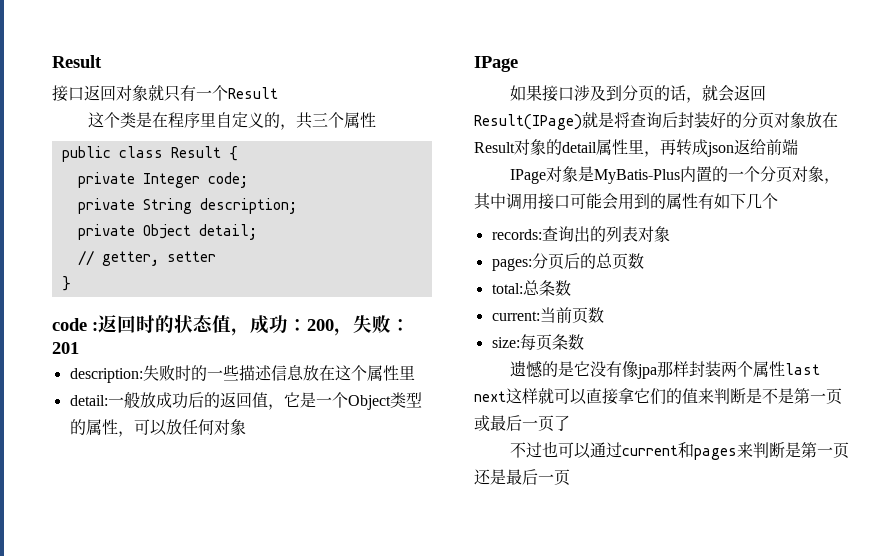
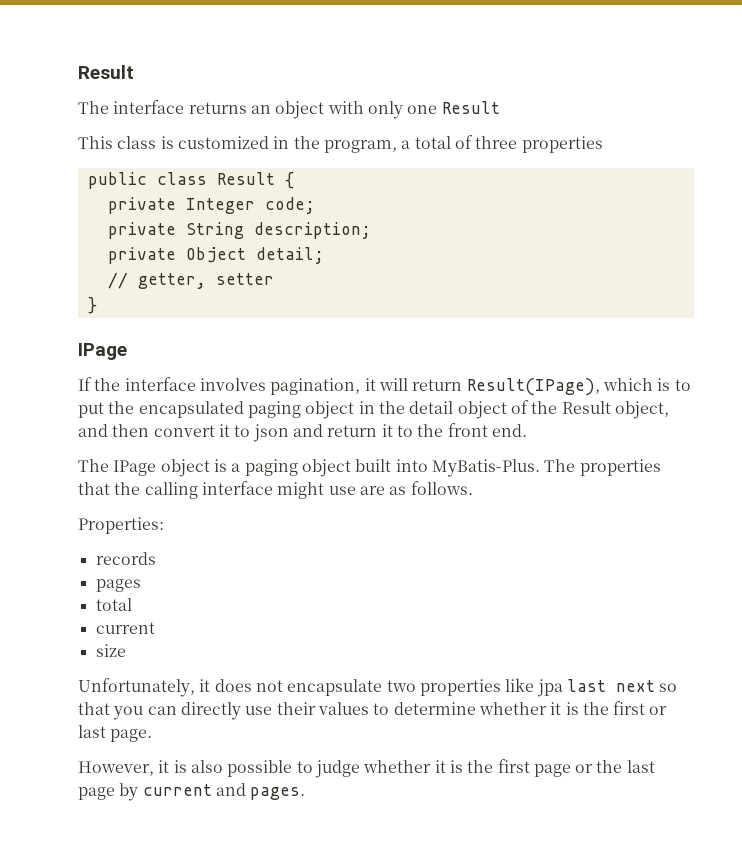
[52,55,102,68] [52,85,278,102] [88,112,377,130] Result // 接口返回对象就只有一个Result // 这个类是在程序里自定义的，共三个属性 -> [78,65,134,79] [78,100,500,119] [78,135,603,153] Result // The interface returns an object with only one Result // This class is customized in the program, a total of three properties
[52,314,410,336] [52,342,79,354] [69,365,415,383] [69,392,422,410] [69,419,246,437] [474,56,518,72] [510,85,767,103] [474,112,838,130] [474,139,798,157] [510,166,841,184] [474,193,778,210] [491,226,670,242] [491,253,644,271] [491,280,571,296] [491,307,604,324] [491,334,584,351] [510,360,821,379] [474,388,842,405] [474,415,570,432] [510,441,850,460] [474,469,570,486] code :返回时的状态值，成功：200，失败：201 // description:失败时的一些描述信息放在这个属性里 // detail:一般放成功后的返回值，它是一个Object类型的属性，可以放任何对象 // IPage // 如果接口涉及到分页的话，就会返回Result(IPage)就是将查询后封装好的分页对象放在Result对象的detail属性里，再转成json返给前端 // IPage对象是MyBatis-Plus内置的一个分页对象，其中调用接口可能会用到的属性有如下几个 // records:查询出的列表对象 // pages:分页后的总页数 // total:总条数 // current:当前页数 // size:每页条数 // 遗憾的是它没有像jpa那样封装两个属性last next这样就可以直接拿它们的值来判断是不是第一页或最后一页了 // 不过也可以通过current和pages来判断是第一页还是最后一页 -> [78,343,127,360] [78,377,691,396] [78,400,669,419] [78,423,527,442] [78,459,661,477] [78,481,473,499] [78,517,164,534] [95,552,156,565] [95,579,141,592] [95,598,132,611] [95,622,155,634] [95,644,126,657] [78,678,678,697] [78,701,668,720] [78,725,153,742] [78,759,655,778] [78,783,306,801] IPage // If the interface involves pagination, it will return Result(IPage), which is to put the encapsulated paging object in the detail object of the Result object, and then convert it to json and return it to the front end. // The IPage object is a paging object built into MyBatis-Plus. The properties that the calling interface might use are as follows. // Properties: // records // pages // total // current // size // Unfortunately, it does not encapsulate two properties like jpa last next so that you can directly use their values to determine whether it is the first or last page. // However, it is also possible to judge whether it is the first page or the last page by current and pages.

